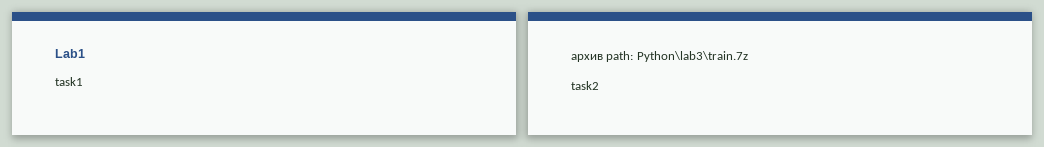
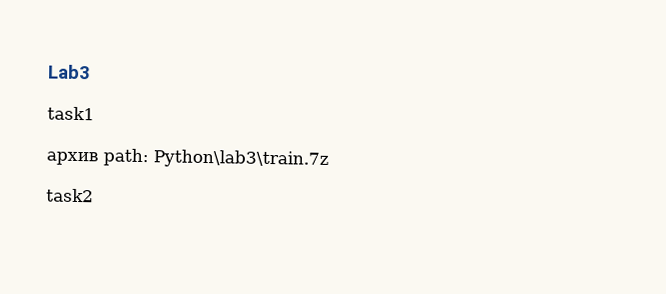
[55,49,85,58] Lab1 -> [48,64,91,80] Lab3

